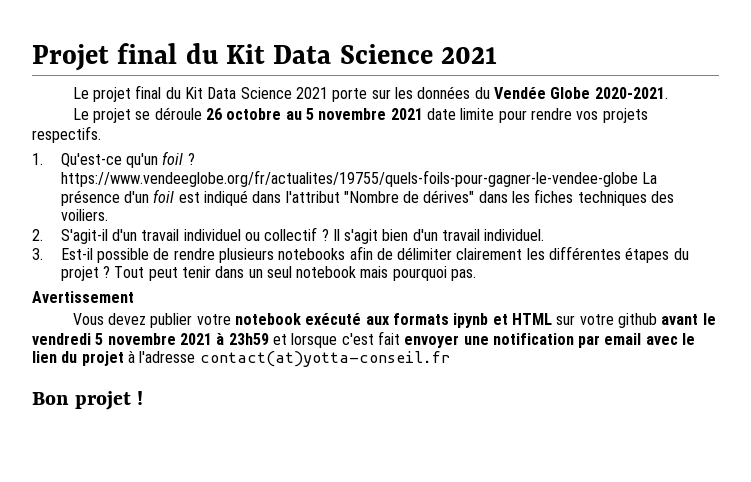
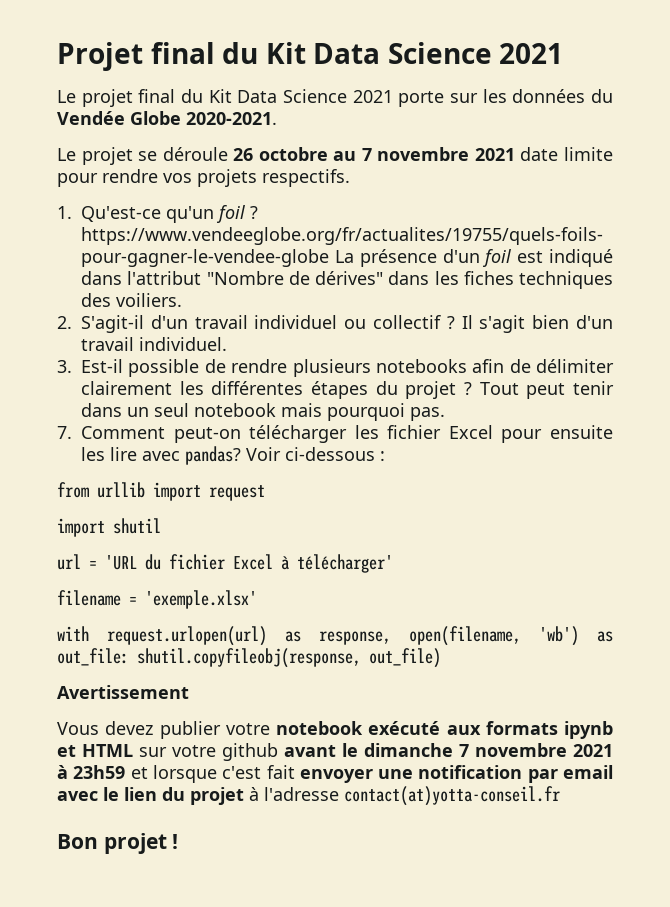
[305,108,314,120] 5 -> [361,148,372,161] 7
(477, 275) none -> [57,425,613,443] [81,446,385,465] [57,482,265,501] [57,518,161,537] [57,554,393,573] [57,590,257,609] [57,626,613,646] [57,648,441,668] // 7. Comment peut-on télécharger les fichier Excel pour ensuite les lire avec pandas? Voir ci-dessous : // from urllib import request // import shutil // url = 'URL du fichier Excel à télécharger' // filename = 'exemple.xlsx' // with request.urlopen(url) as response, open(filename, 'wb') as out_file: shutil.copyfileobj(response, out_file)
[32,333,104,345] vendredi 5 -> [364,743,469,757] dimanche 7

